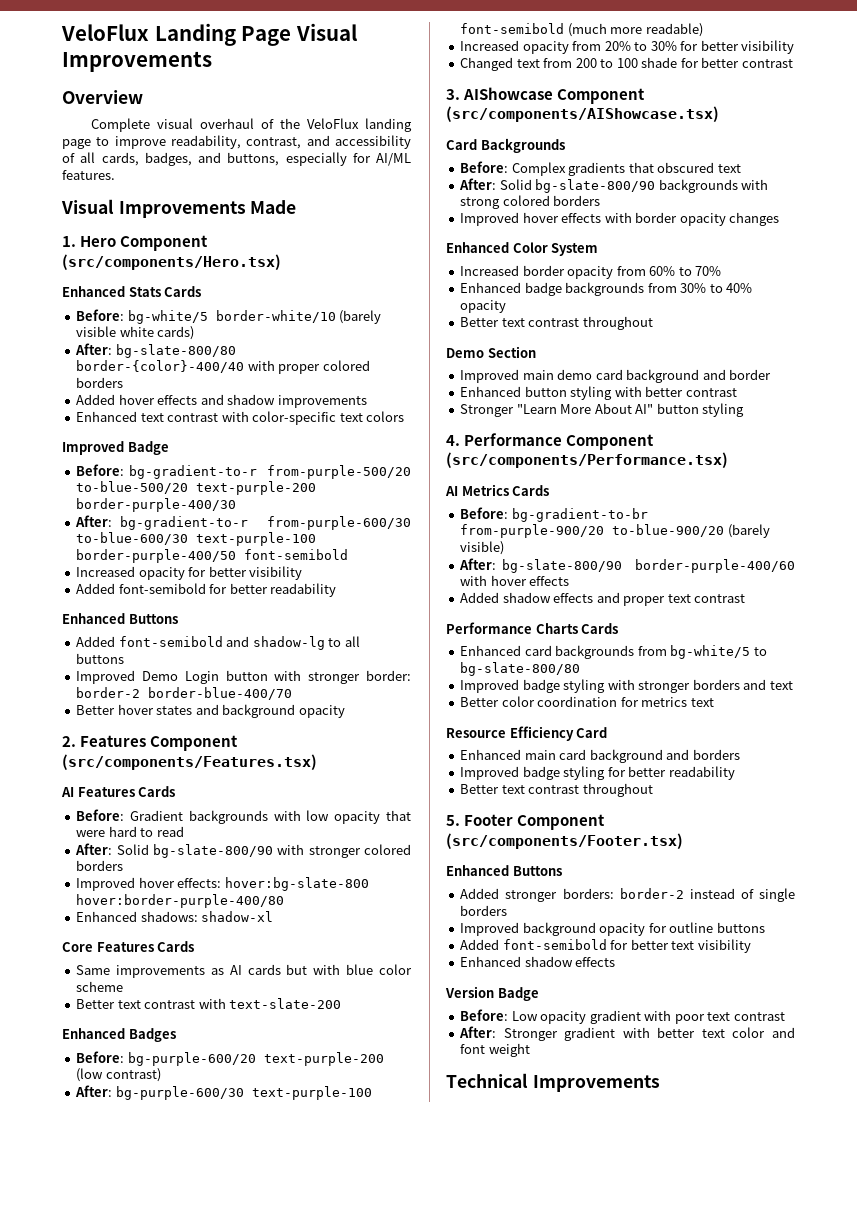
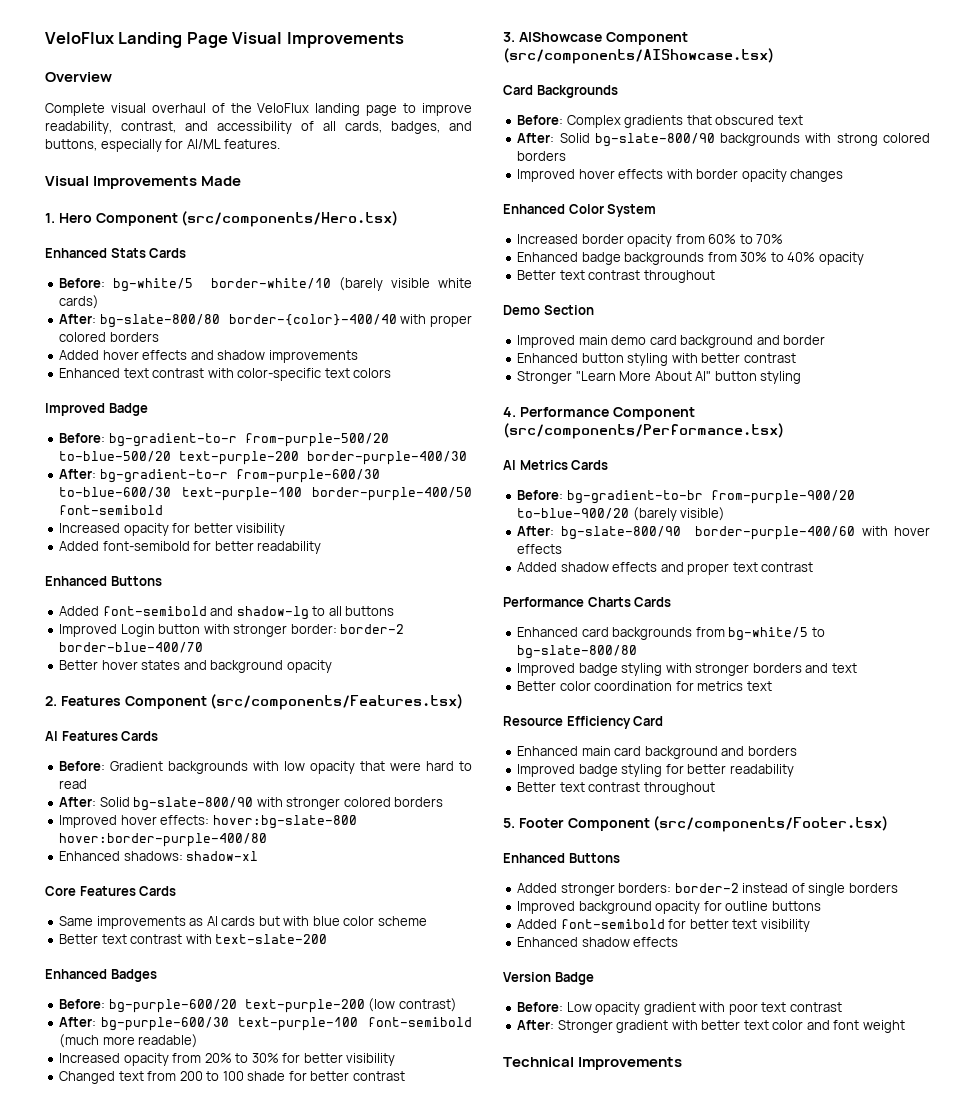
[142,671,179,681] Demo -> (118, 630) none

